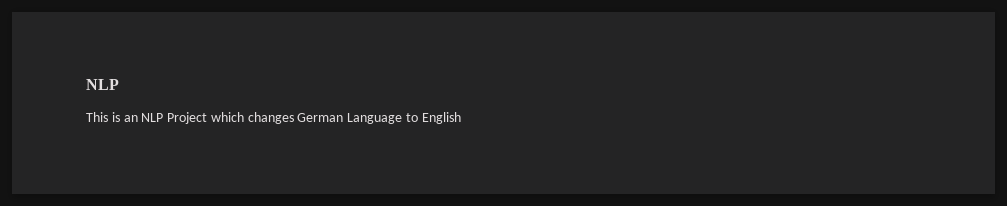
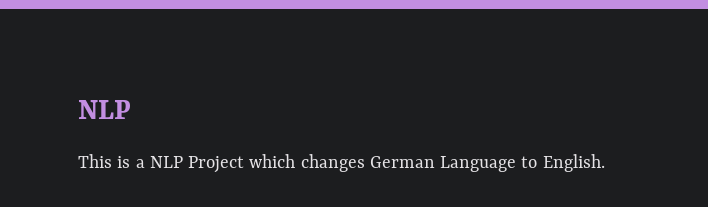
[123,115,138,122] an -> [135,159,145,168] a
[421,112,461,124] English -> [542,154,605,172] English.

